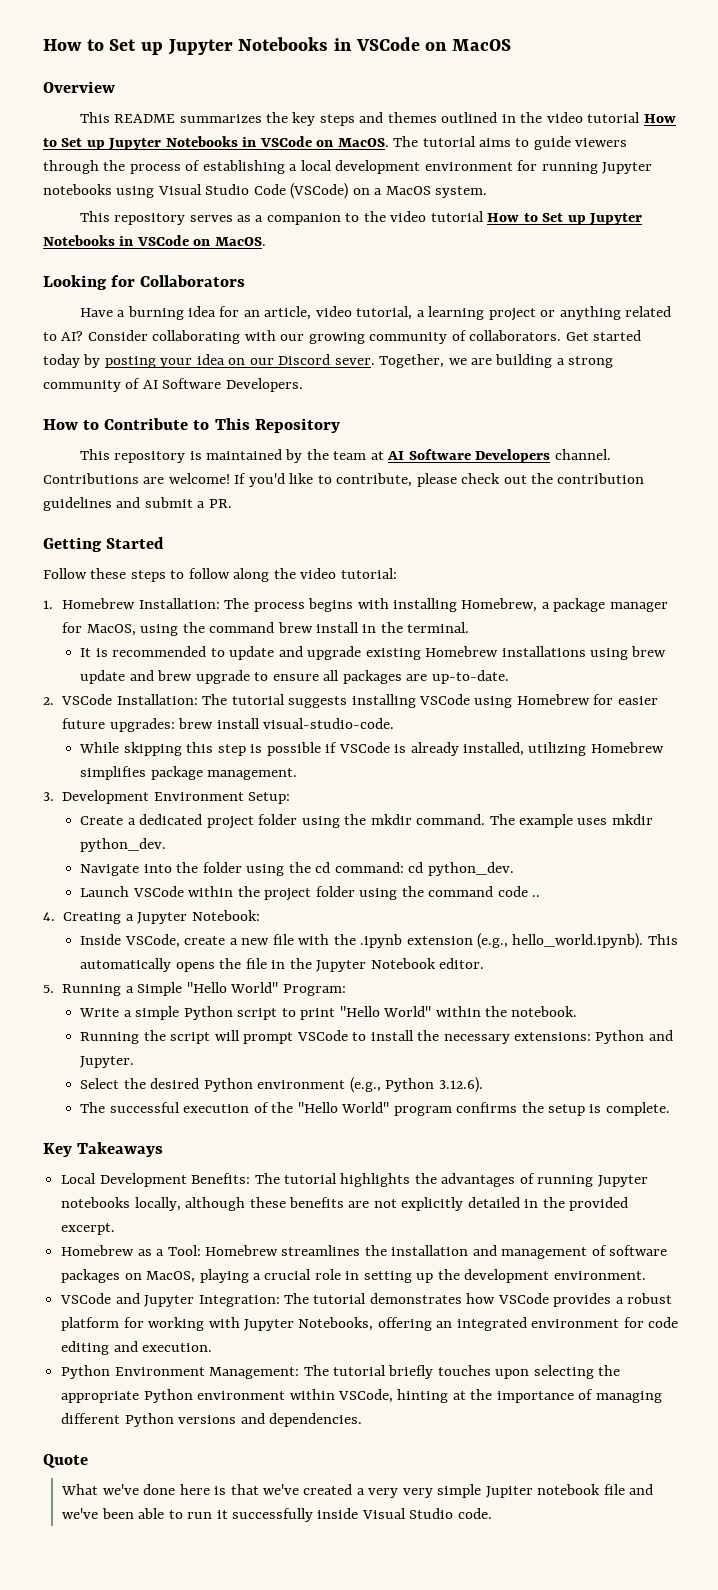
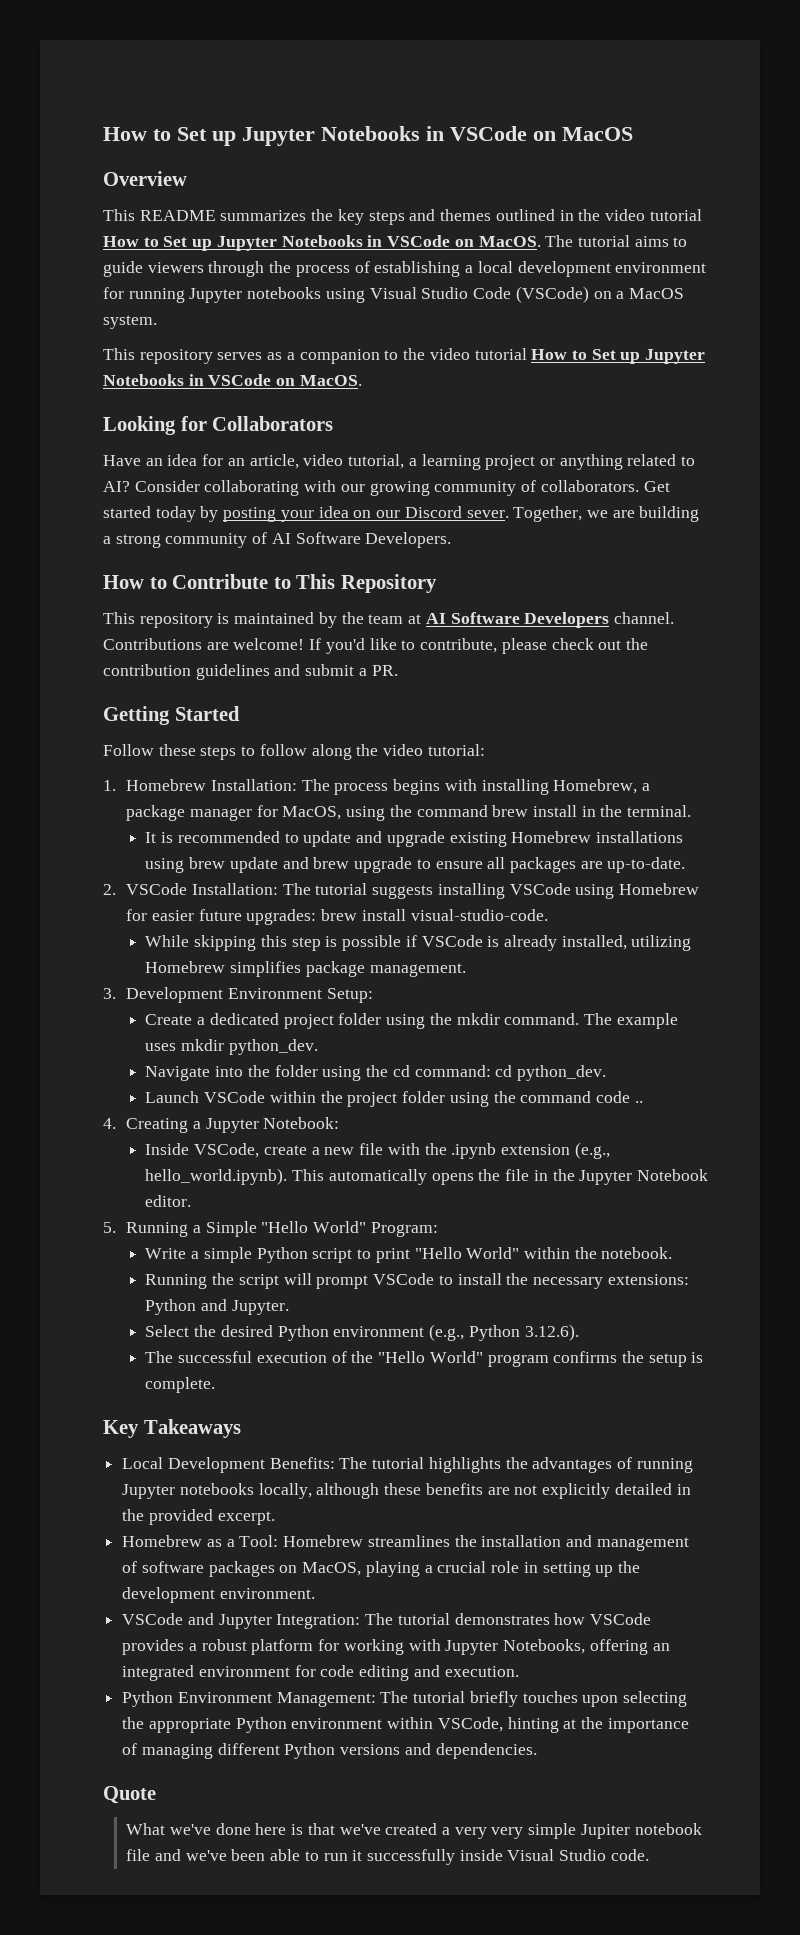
[117,306,184,320] a burning -> [145,458,163,466] an

